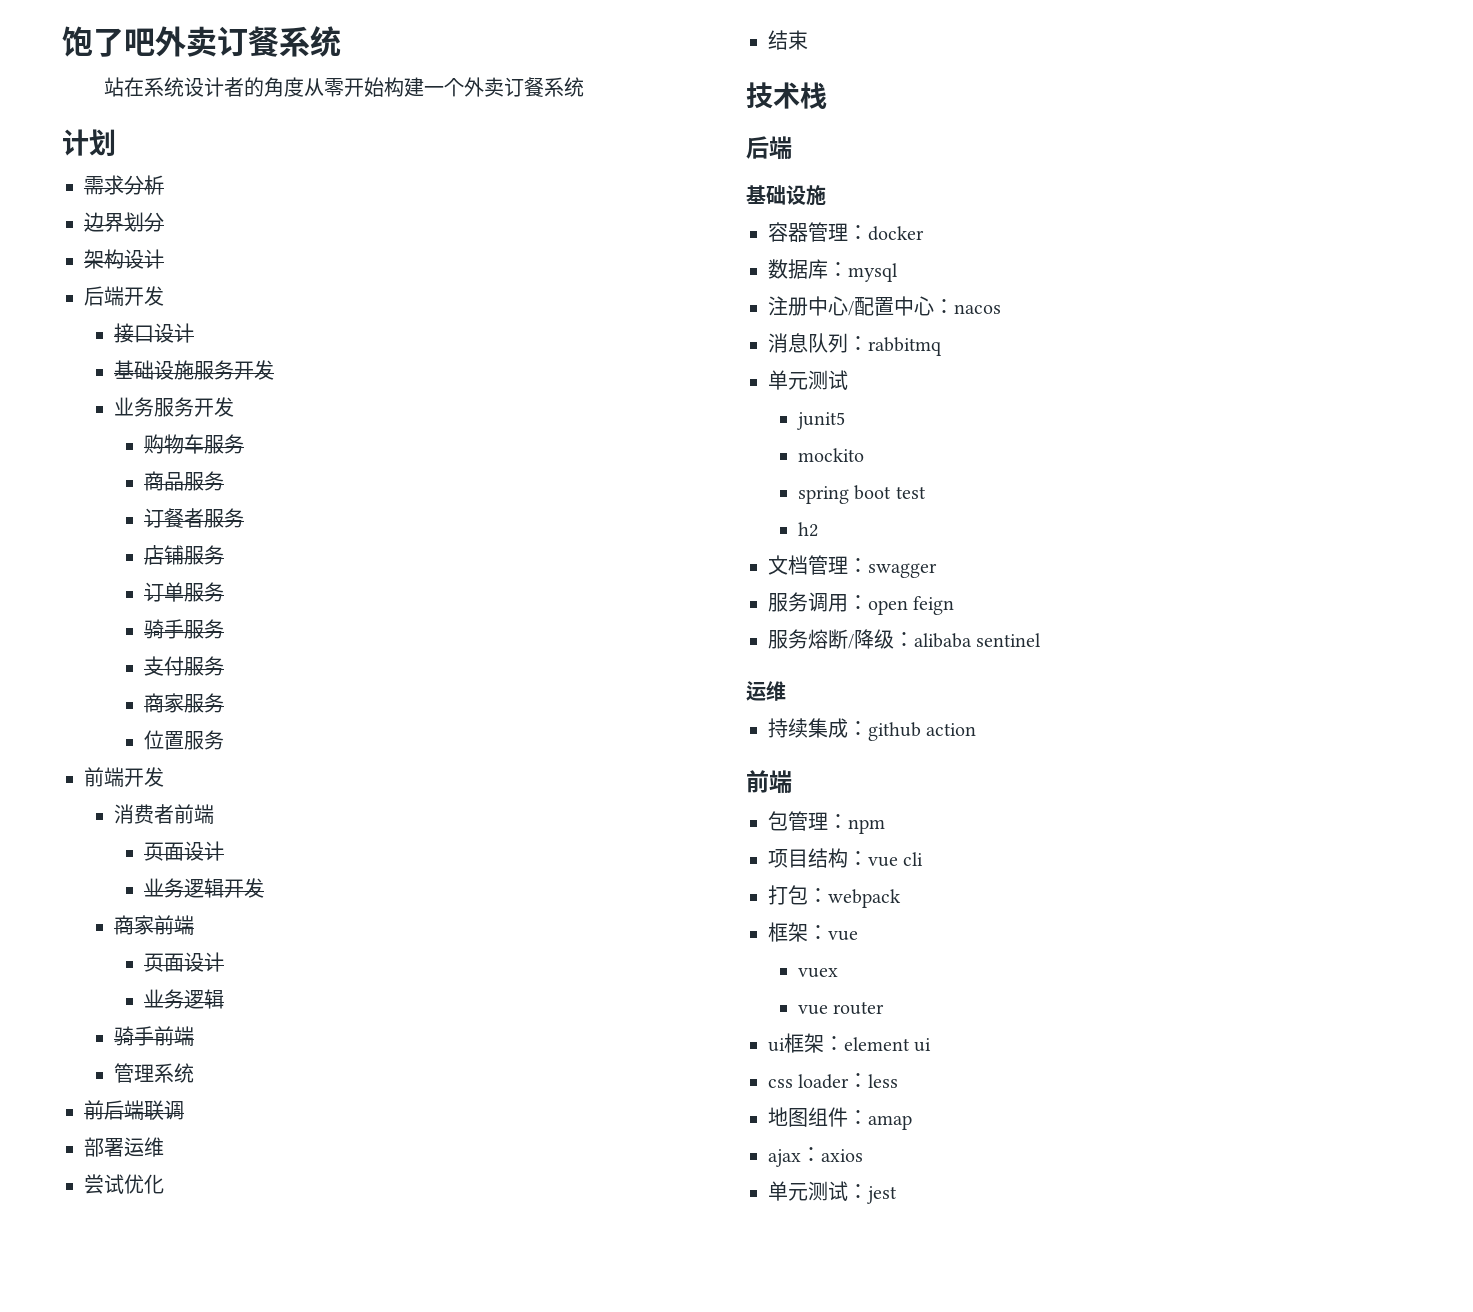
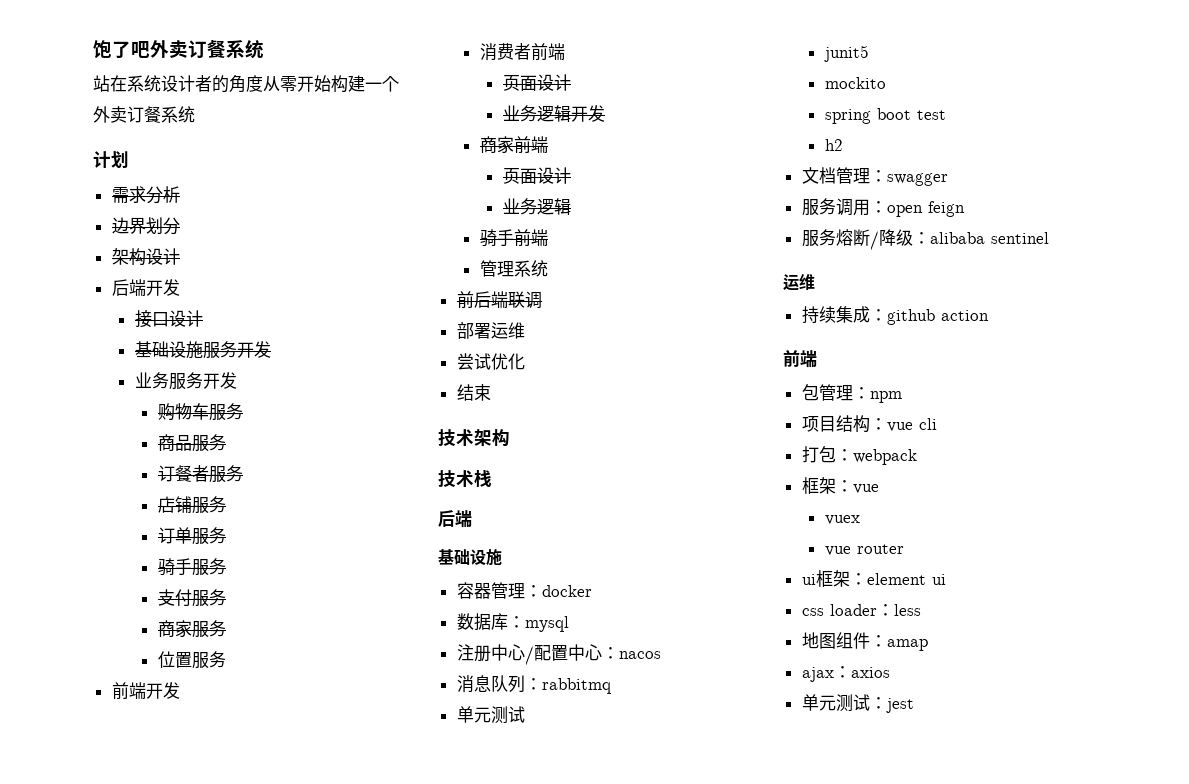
(808, 40) none -> [438,429,510,447] // 技术架构

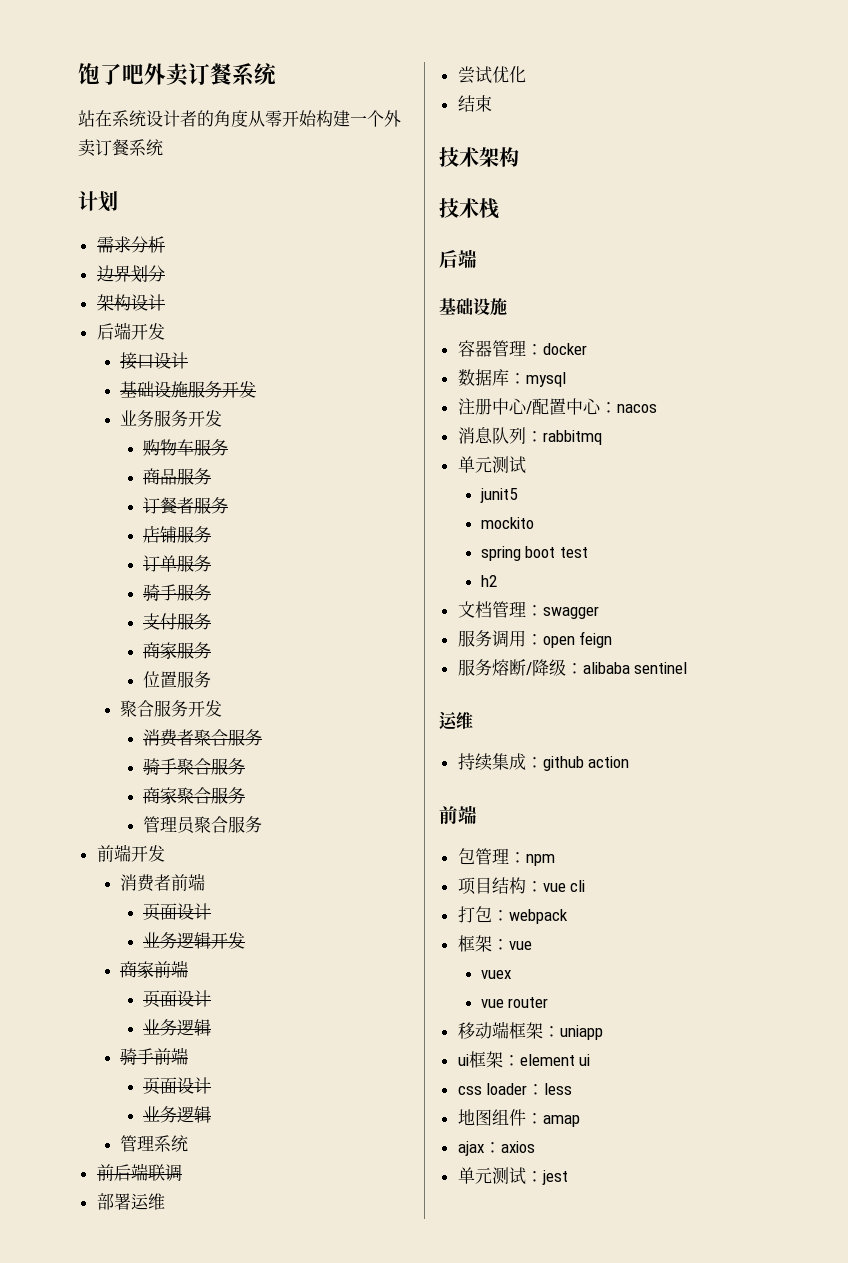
(226, 659) none -> [119,700,222,717] [142,729,262,747] [142,758,245,775] [142,787,245,805] [142,816,262,834] // 聚合服务开发 // 消费者聚合服务 // 骑手聚合服务 // 商家聚合服务 // 管理员聚合服务
(548, 237) none -> [142,1077,211,1095] [142,1106,211,1123] // 页面设计 // 业务逻辑
(904, 549) none -> [457,1021,603,1040] // 移动端框架：uniapp

